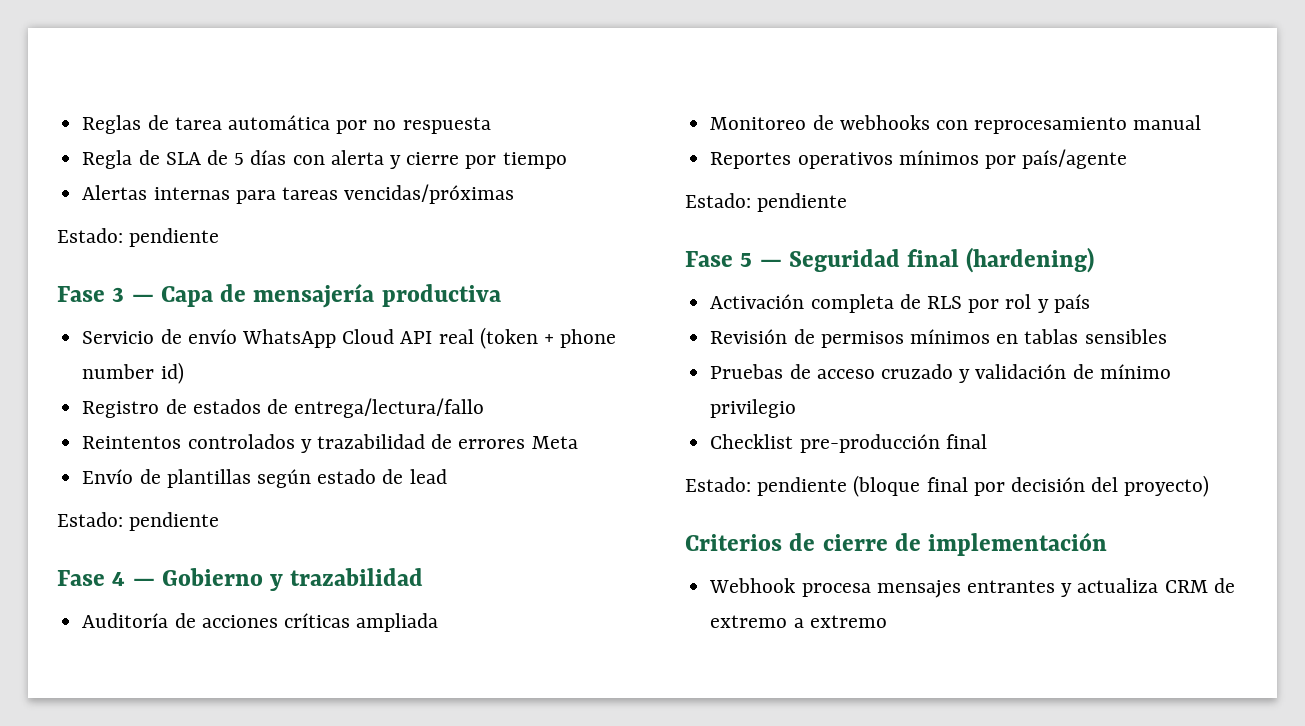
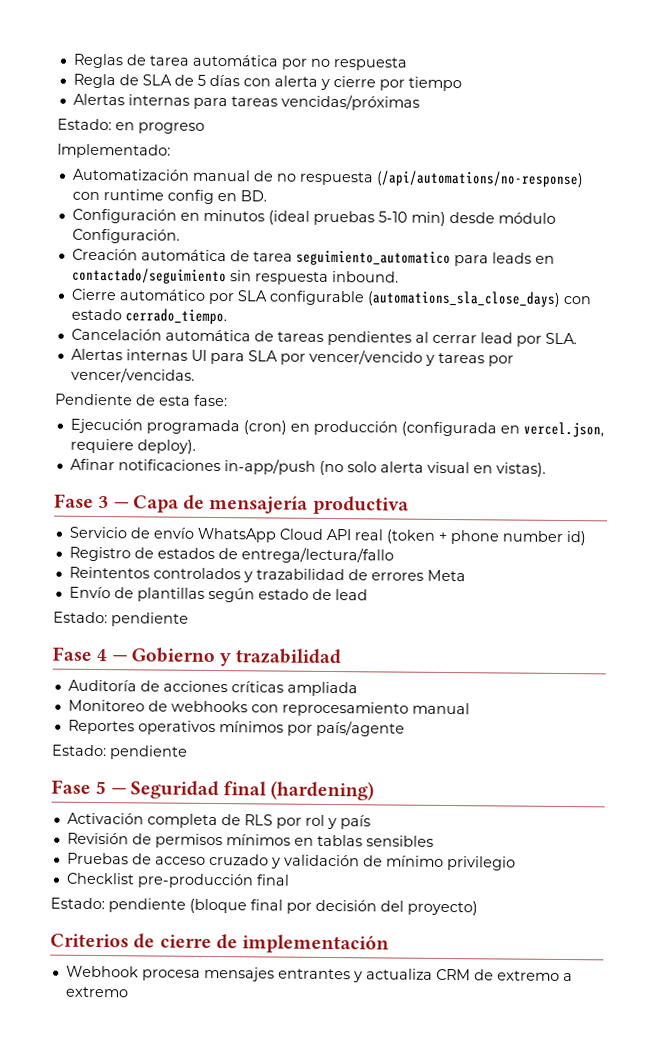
[129,228,220,247] pendiente -> [115,122,205,134] [57,143,171,159] [71,168,584,188] [71,189,267,204] [71,208,556,226] [71,228,180,244] [71,248,555,267] [71,267,399,285] [70,288,591,307] [70,308,227,325] [70,328,577,347] [70,348,514,367] [70,367,195,383] [55,393,228,407] [69,418,604,438] [69,438,196,454] [69,458,546,477] en progreso // Implementado: // Automatización manual de no respuesta (/api/automations/no-response) con runtime config en BD. // Configuración en minutos (ideal pruebas 5-10 min) desde módulo Configuración. // Creación automática de tarea seguimiento_automatico para leads en contactado/seguimiento sin respuesta inbound. // Cierre automático por SLA configurable (automations_sla_close_days) con estado cerrado_tiempo. // Cancelación automática de tareas pendientes al cerrar lead por SLA. // Alertas internas UI para SLA por vencer/vencido y tareas por vencer/vencidas. // Pendiente de esta fase: // Ejecución programada (cron) en producción (configurada en vercel.json, requiere deploy). // Afinar notificaciones in-app/push (no solo alerta visual en vistas).

